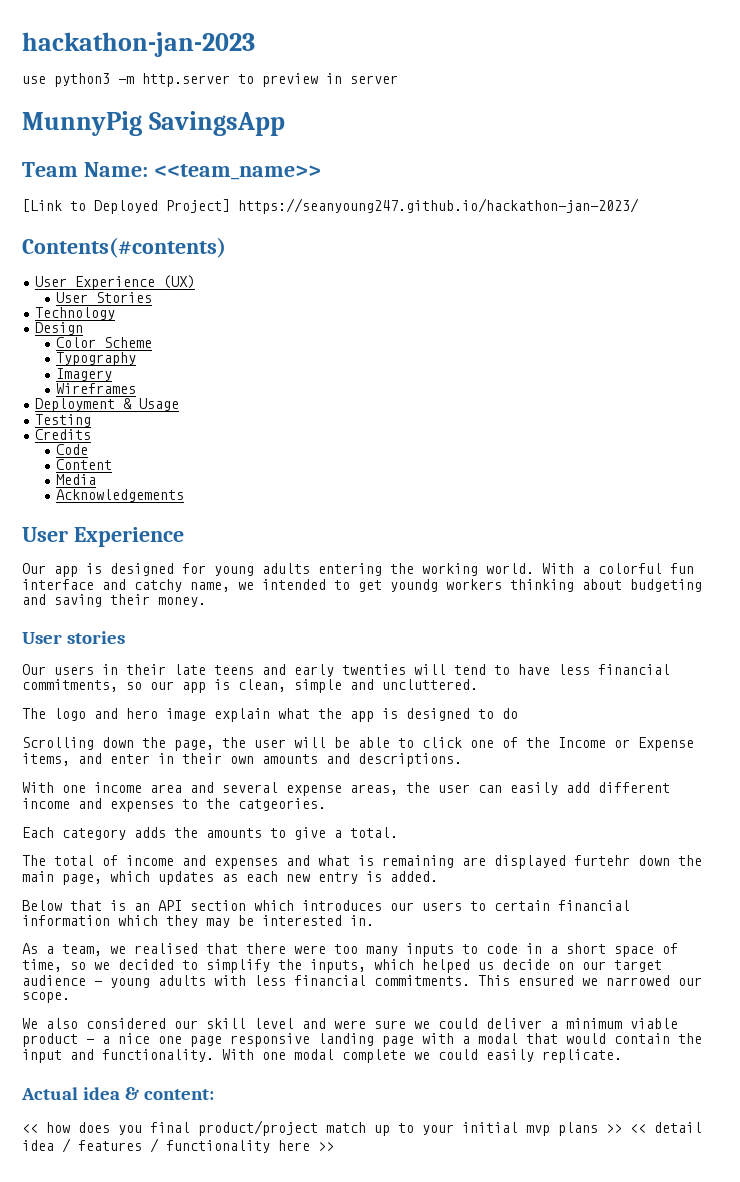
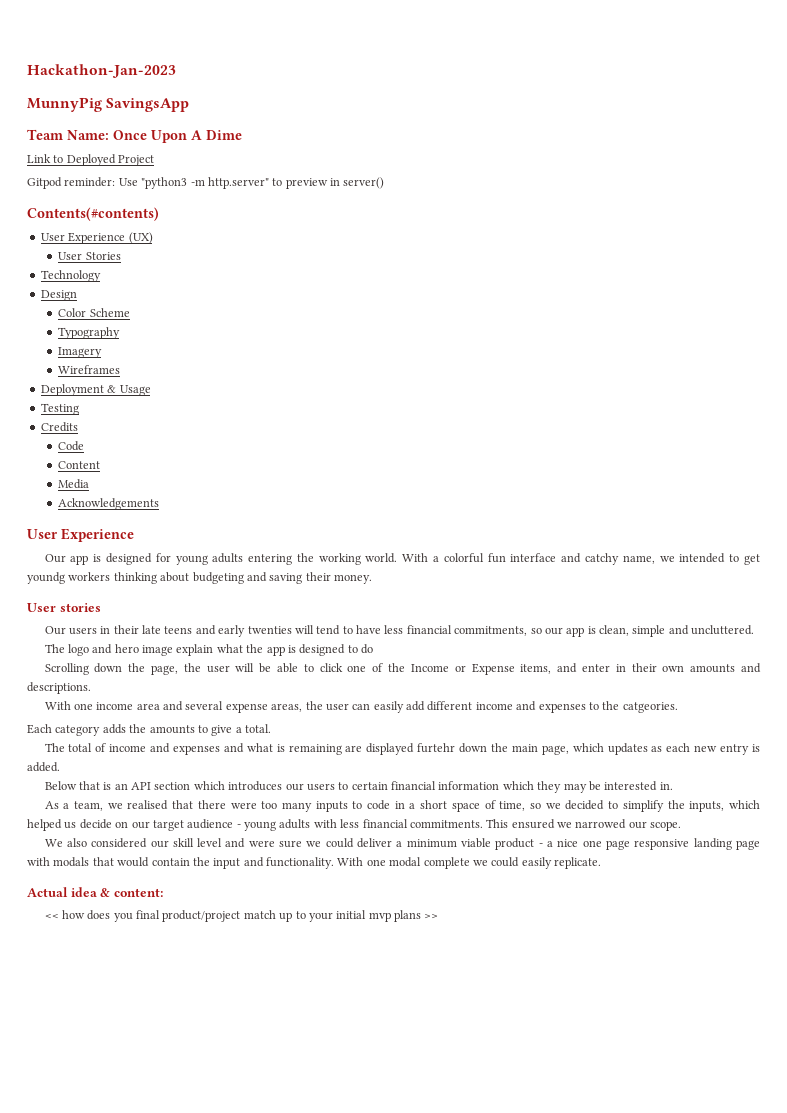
[22,32,255,57] [22,73,398,87] [22,111,285,136] [22,162,321,180] [22,198,639,214] hackathon-jan-2023 // use python3 -m http.server to preview in server // MunnyPig SavingsApp // Team Name: <<team_name>> // [Link to Deployed Project] https://seanyoung247.github.io/hackathon-jan-2023/ -> [27,64,176,78] [27,97,190,112] [27,129,242,143] [27,154,155,166] [27,177,385,189] Hackathon-Jan-2023 // MunnyPig SavingsApp // Team Name: Once Upon A Dime // Link to Deployed Project // Gitpod reminder: Use "python3 -m http.server" to preview in server()
[462,1033,518,1044] a modal -> [53,857,90,867] modals
[630,1122,702,1133] [22,1138,334,1153] << detail idea / features / functionality here >> -> (439, 916) none

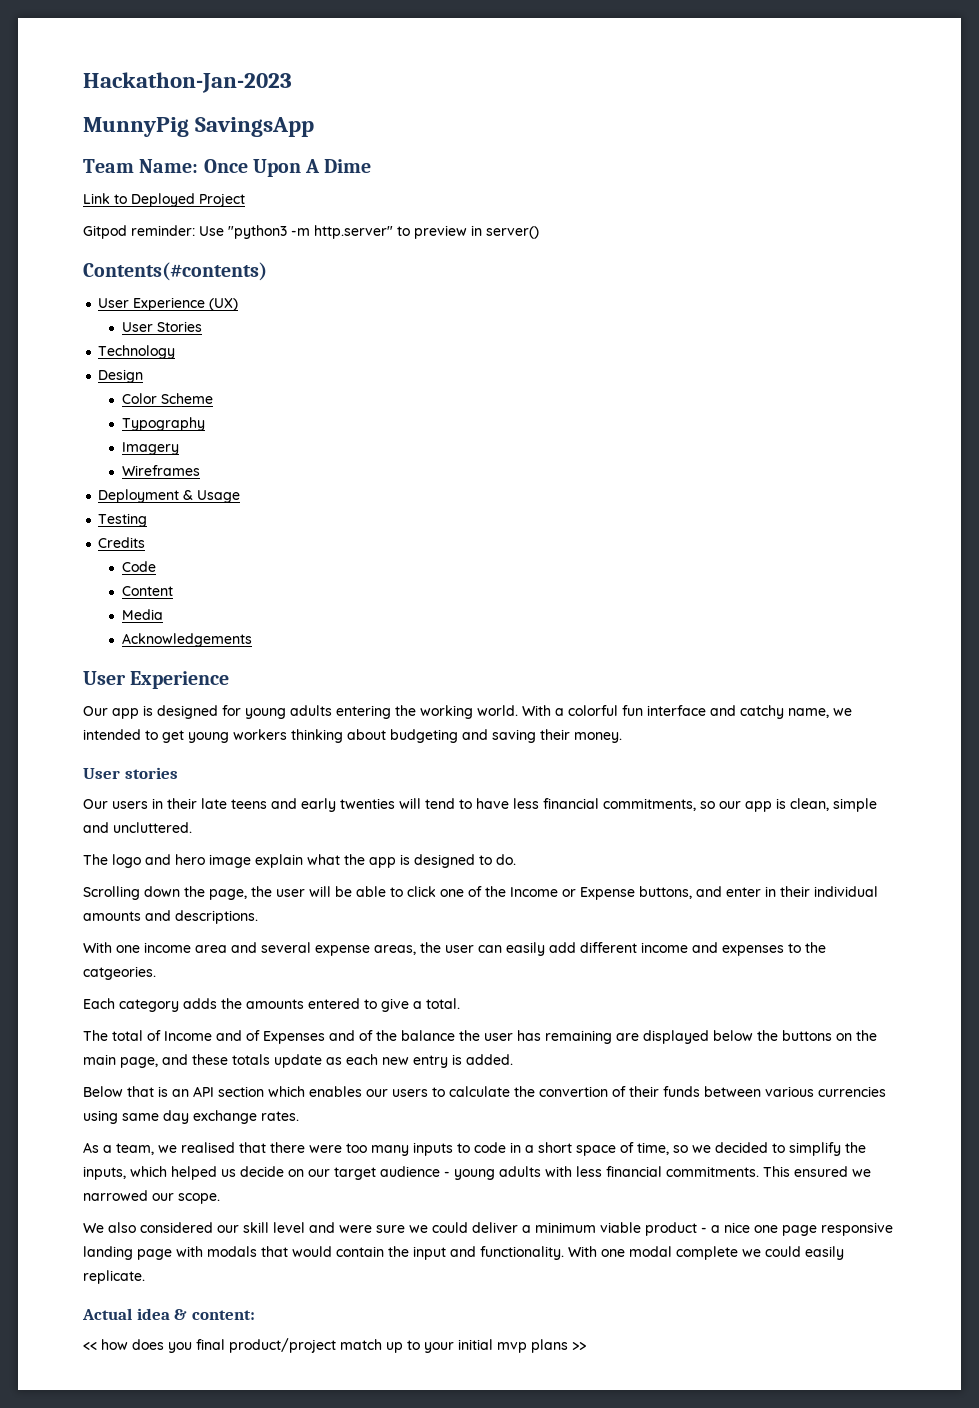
[27,572,65,584] youndg -> [188,732,229,743] young
[361,644,374,654] do -> [496,854,516,865] do.
[520,664,552,674] items, -> [639,886,692,899] buttons,
[662,665,685,672] own -> [814,886,878,897] individual
(195, 729) none -> [308,998,360,1009] entered
[109,743,648,755] income and expenses and what is remaining are displayed furtehr down the main page, which updates -> [164,1030,877,1044] [83,1054,322,1068] Income and of Expenses and of the balance the user has remaining are displayed below the buttons on the main page, and these totals update
[228,781,283,791] introduces -> [309,1086,362,1097] enables
[351,781,673,793] certain financial information which they may be interested in. -> [449,1086,886,1097] [83,1110,299,1124] calculate the convertion of their funds between various currencies using same day exchange rates.

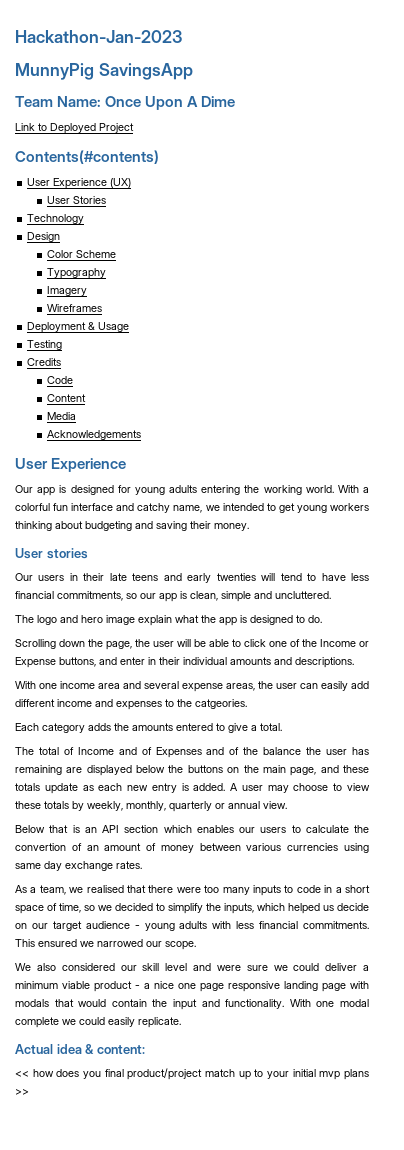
[83,225,539,239] // Gitpod reminder: Use "python3 -m http.server" to preview in server() -> (134, 128) none
(513, 1059) none -> [230,783,371,793] [15,801,287,812] A user may choose to view these totals by weekly, monthly, quarterly or annual view.
[629,1086,700,1097] their funds -> [86,843,194,853] an amount of money

